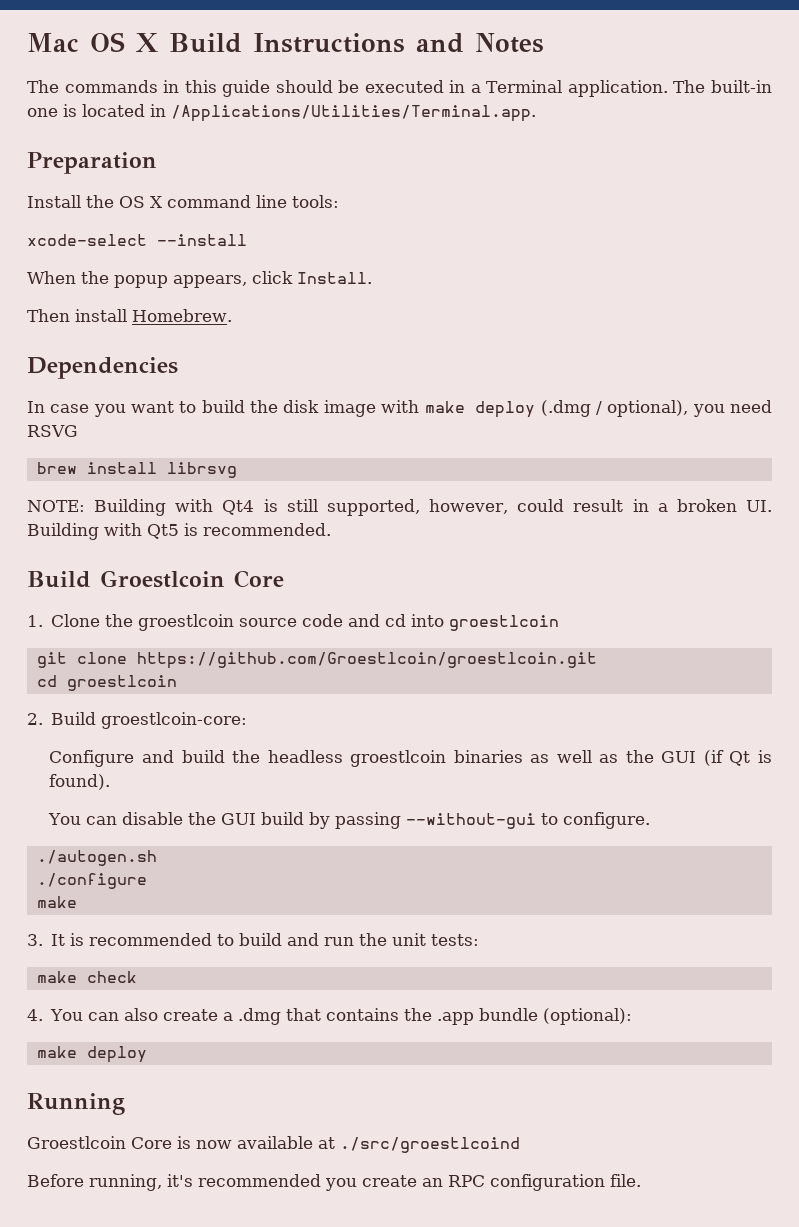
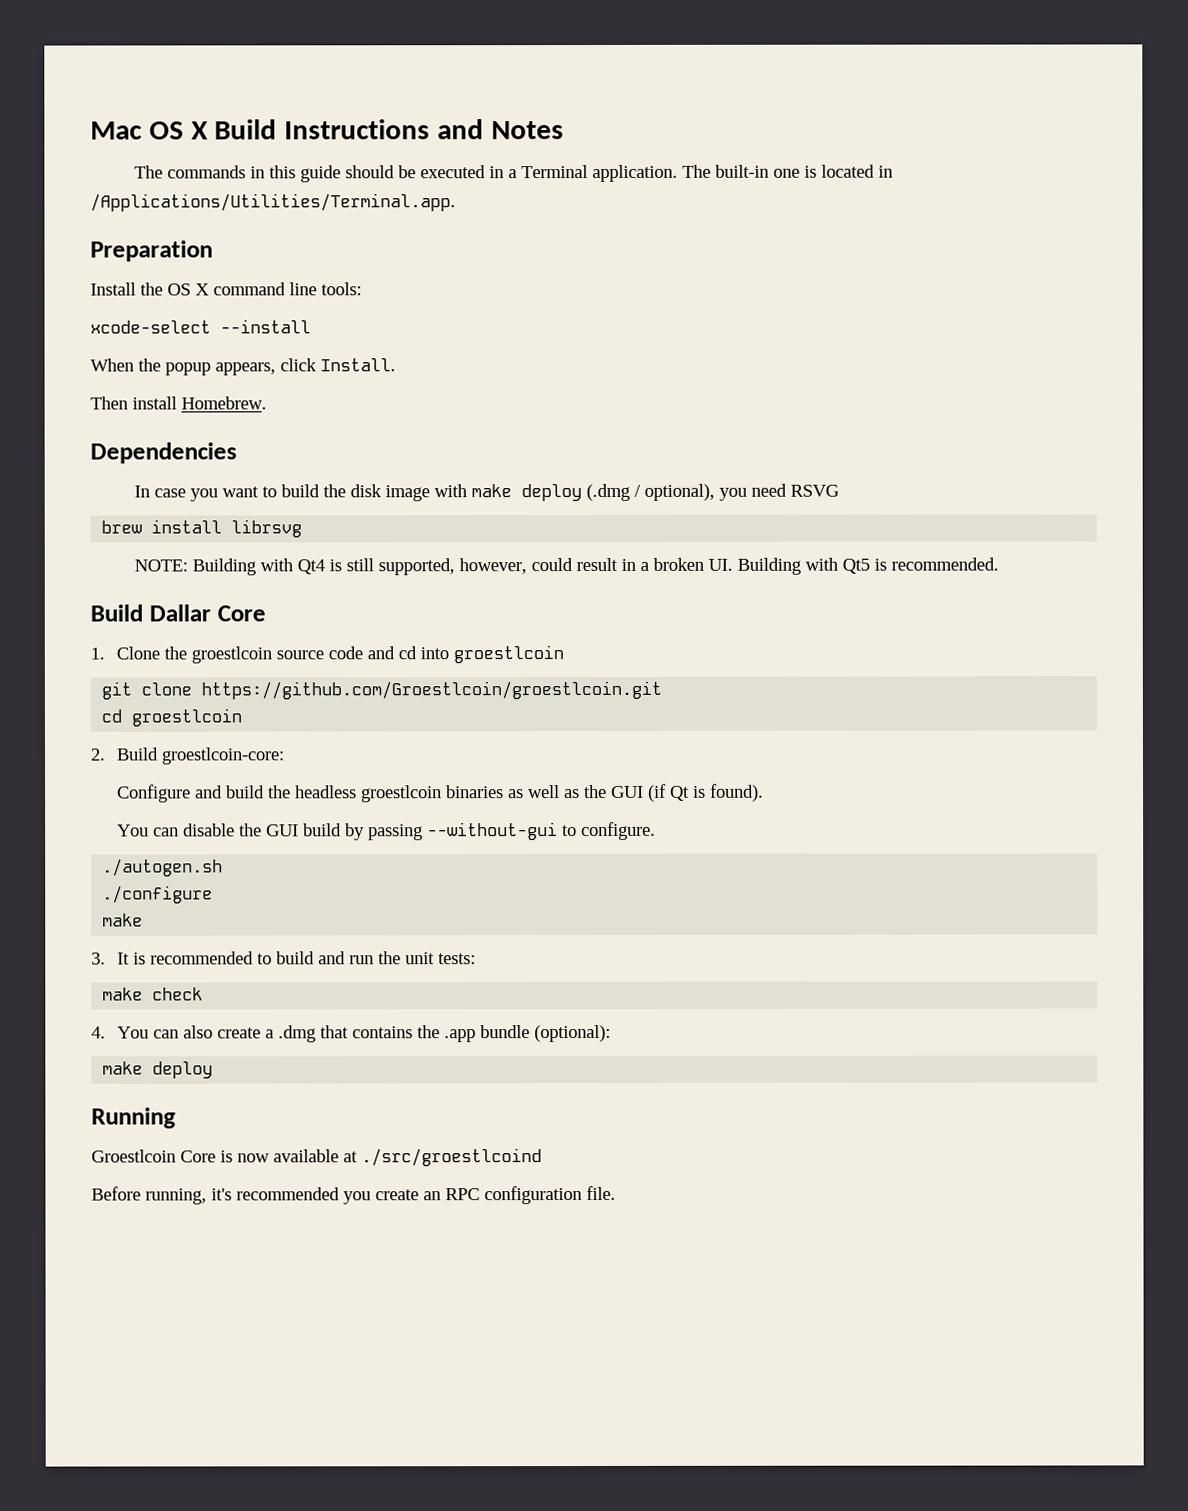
[100,570,225,588] Groestlcoin -> [148,604,211,622] Dallar

